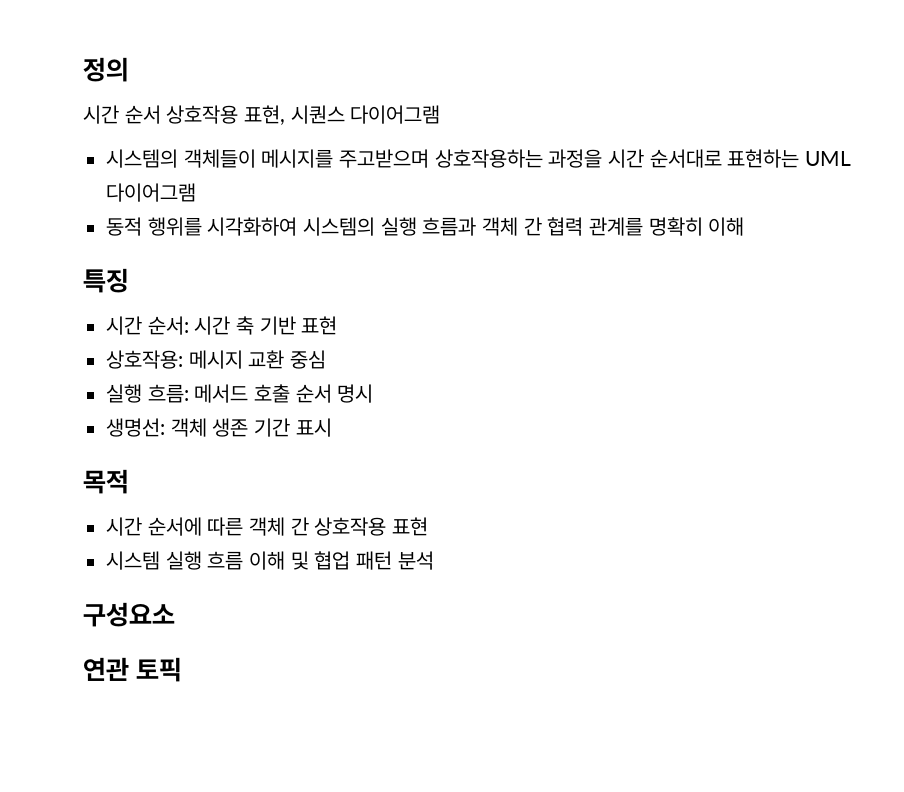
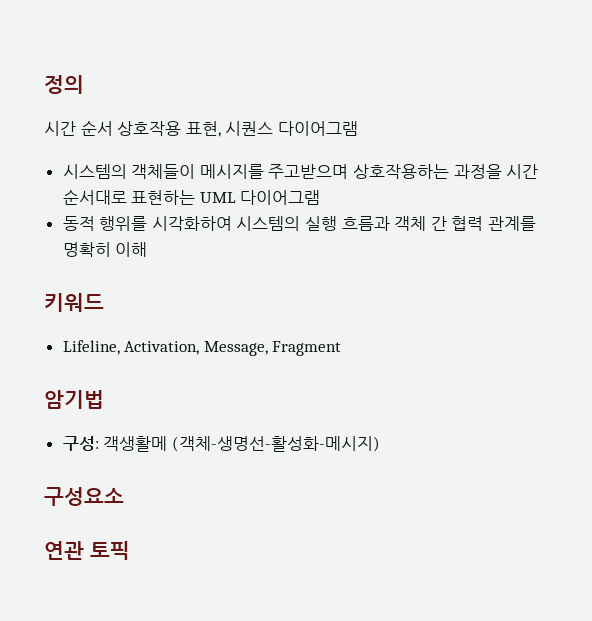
[83,268,129,293] [106,316,338,335] [106,350,327,369] [106,384,374,403] [106,418,332,437] [83,469,129,494] [106,517,429,536] [106,551,434,570] 특징 // 시간 순서: 시간 축 기반 표현 // 상호작용: 메시지 교환 중심 // 실행 흐름: 메서드 호출 순서 명시 // 생명선: 객체 생존 기간 표시 // 목적 // 시간 순서에 따른 객체 간 상호작용 표현 // 시스템 실행 흐름 이해 및 협업 패턴 분석 -> [44,293,104,312] [62,340,342,356] [44,390,104,409] [62,436,380,452] 키워드 // Lifeline, Activation, Message, Fragment // 암기법 // 구성: 객생활메 (객체-생명선-활성화-메시지)

